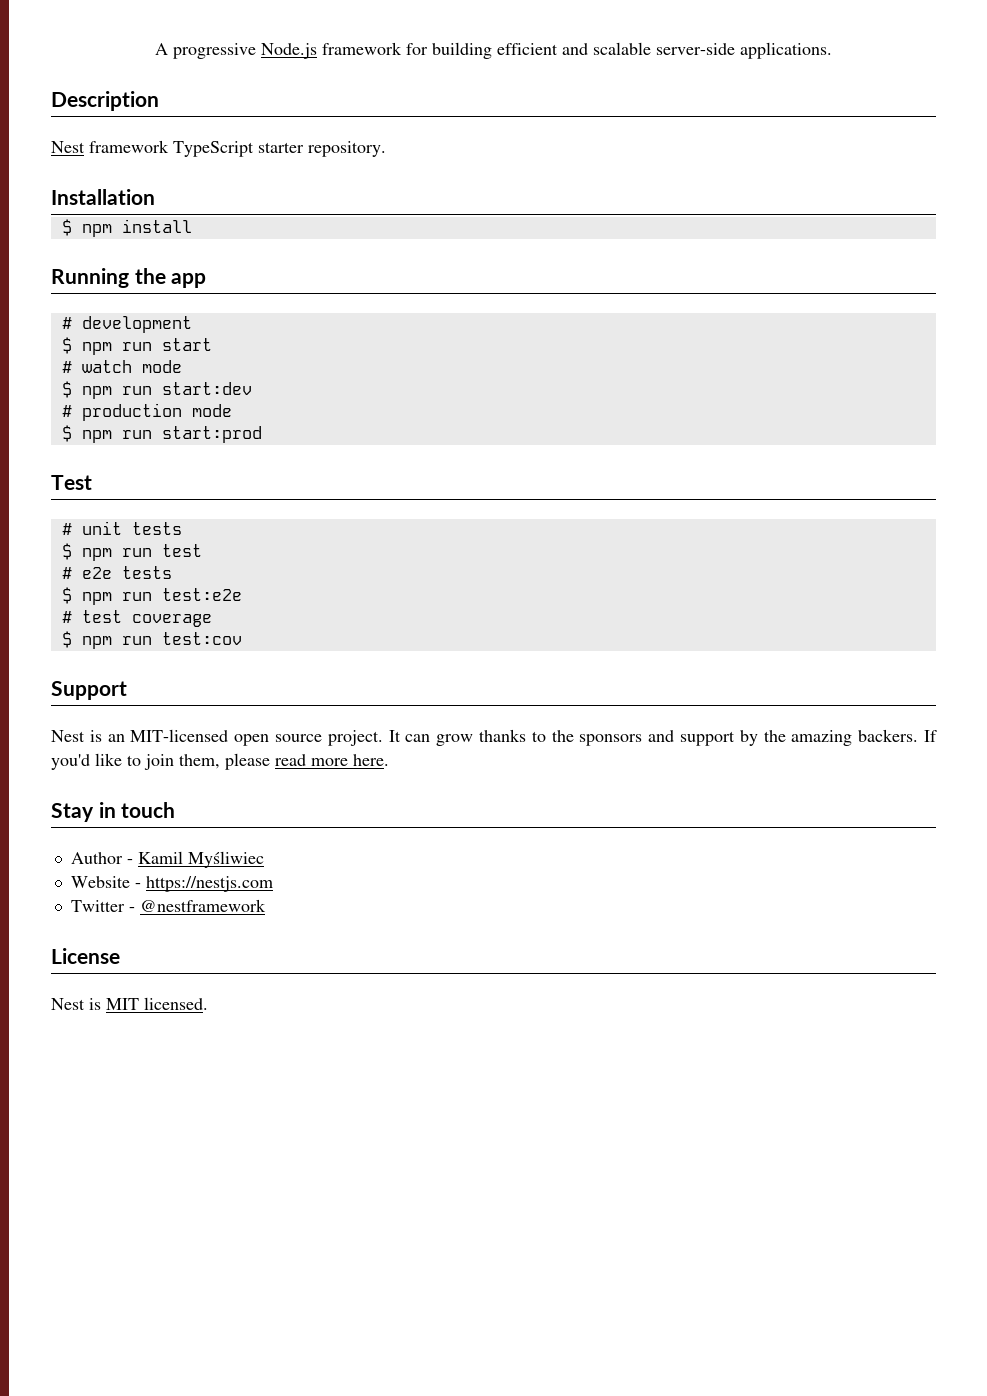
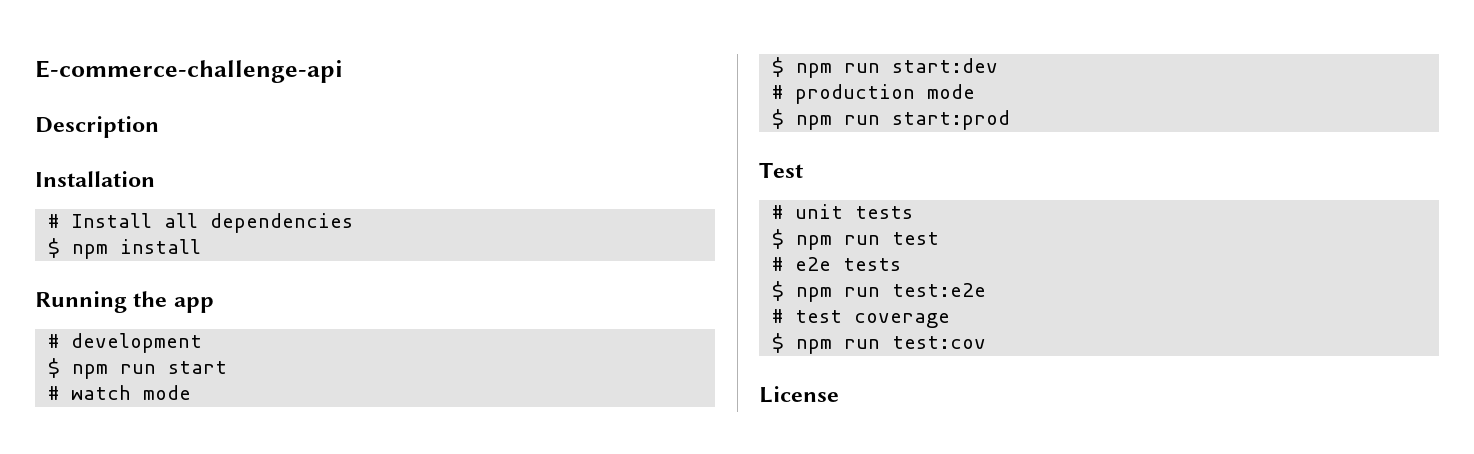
[155,42,832,59] [51,91,159,111] [51,140,386,157] [51,189,155,205] A progressive Node.js framework for building efficient and scalable server-side applications. // Description // Nest framework TypeScript starter repository. // Installation -> [35,60,343,83] [35,116,159,138] [35,171,155,187] [47,213,353,233] E-commerce-challenge-api // Description // Installation // # Install all dependencies
[51,681,127,700] [51,729,937,746] [51,753,389,770] [51,802,176,822] [70,851,264,868] [70,876,273,892] [70,899,266,912] [51,948,120,964] [51,997,208,1010] Support // Nest is an MIT-licensed open source project. It can grow thanks to the sponsors and support by the amazing backers. If you'd like to join them, please read more here. // Stay in touch // Author - Kamil Myśliwiec // Website - https://nestjs.com // Twitter - @nestframework // License // Nest is MIT licensed. -> [759,386,839,403] License

